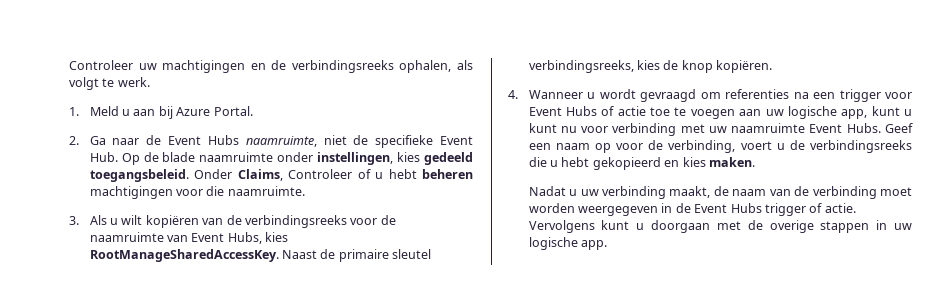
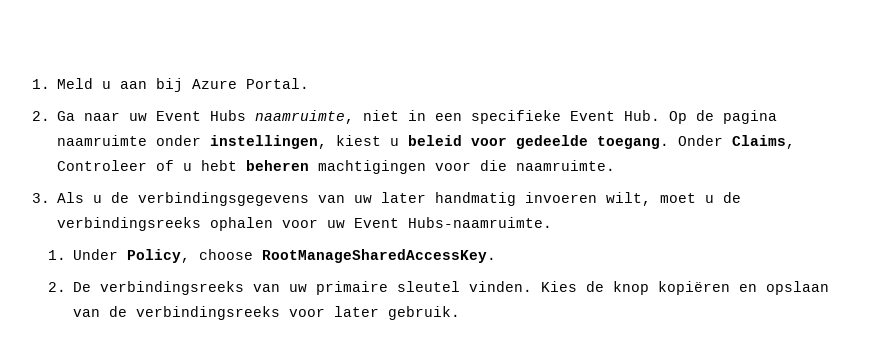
[69,60,473,73] [69,77,150,90] Controleer uw machtigingen en de verbindingsreeks ophalen, als volgt te werk. // -> (32, 84) none
[146,135,162,145] de -> [129,113,148,121] uw
[353,135,369,145] de -> [408,110,463,121] in een
[162,152,196,162] blade -> [723,110,778,124] pagina
[397,152,473,165] [89,169,189,182] kies gedeeld toegangsbeleid. -> [336,135,670,149] kiest u beleid voor gedeelde toegang.
[121,215,396,228] [89,232,289,244] [89,249,432,262] [528,60,773,73] [508,89,912,102] [528,106,913,119] [528,123,913,136] [528,140,912,153] [528,157,755,170] [528,186,912,199] [528,203,856,216] [528,220,912,233] [528,237,608,250] wilt kopiëren van de verbindingsreeks voor de naamruimte van Event Hubs, kies RootManageSharedAccessKey. Naast de primaire sleutel verbindingsreeks, kies de knop kopiëren. // 4. Wanneer u wordt gevraagd om referenties na een trigger voor Event Hubs of actie toe te voegen aan uw logische app, kunt u kunt nu voor verbinding met uw naamruimte Event Hubs. Geef een naam op voor de verbinding, voert u de verbindingsreeks die u hebt gekopieerd en kies maken. // Nadat u uw verbinding maakt, de naam van de verbinding moet worden weergegeven in de Event Hubs trigger of actie. Vervolgens kunt u doorgaan met de overige stappen in uw logische app. -> [111,192,742,206] [57,217,553,231] [48,249,497,263] [48,281,830,295] [73,306,461,320] de verbindingsgegevens van uw later handmatig invoeren wilt, moet u de verbindingsreeks ophalen voor uw Event Hubs-naamruimte. // 1. Under Policy, choose RootManageSharedAccessKey. // 2. De verbindingsreeks van uw primaire sleutel vinden. Kies de knop kopiëren en opslaan van de verbindingsreeks voor later gebruik.

